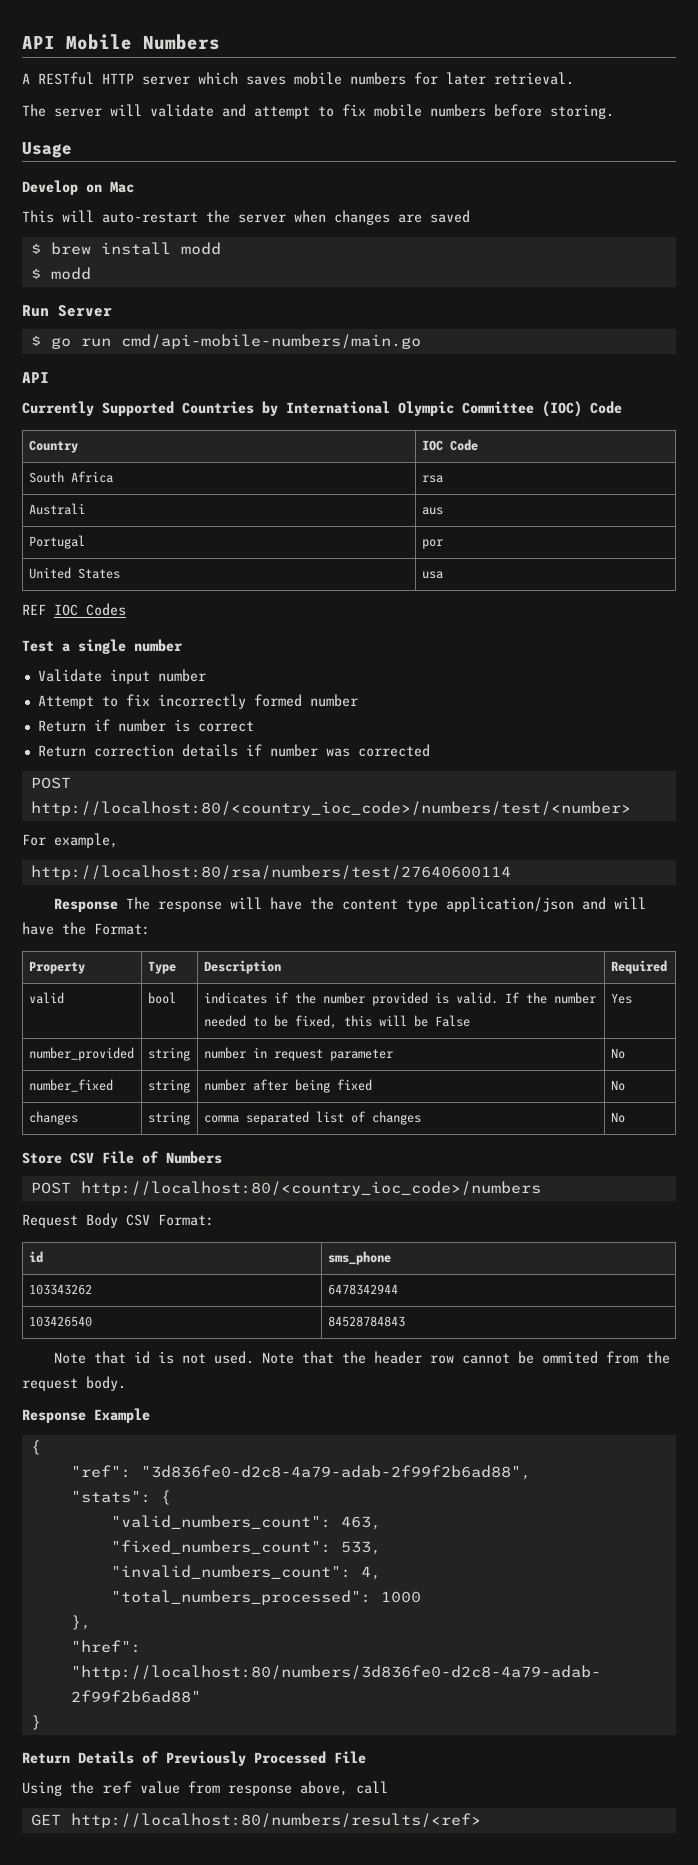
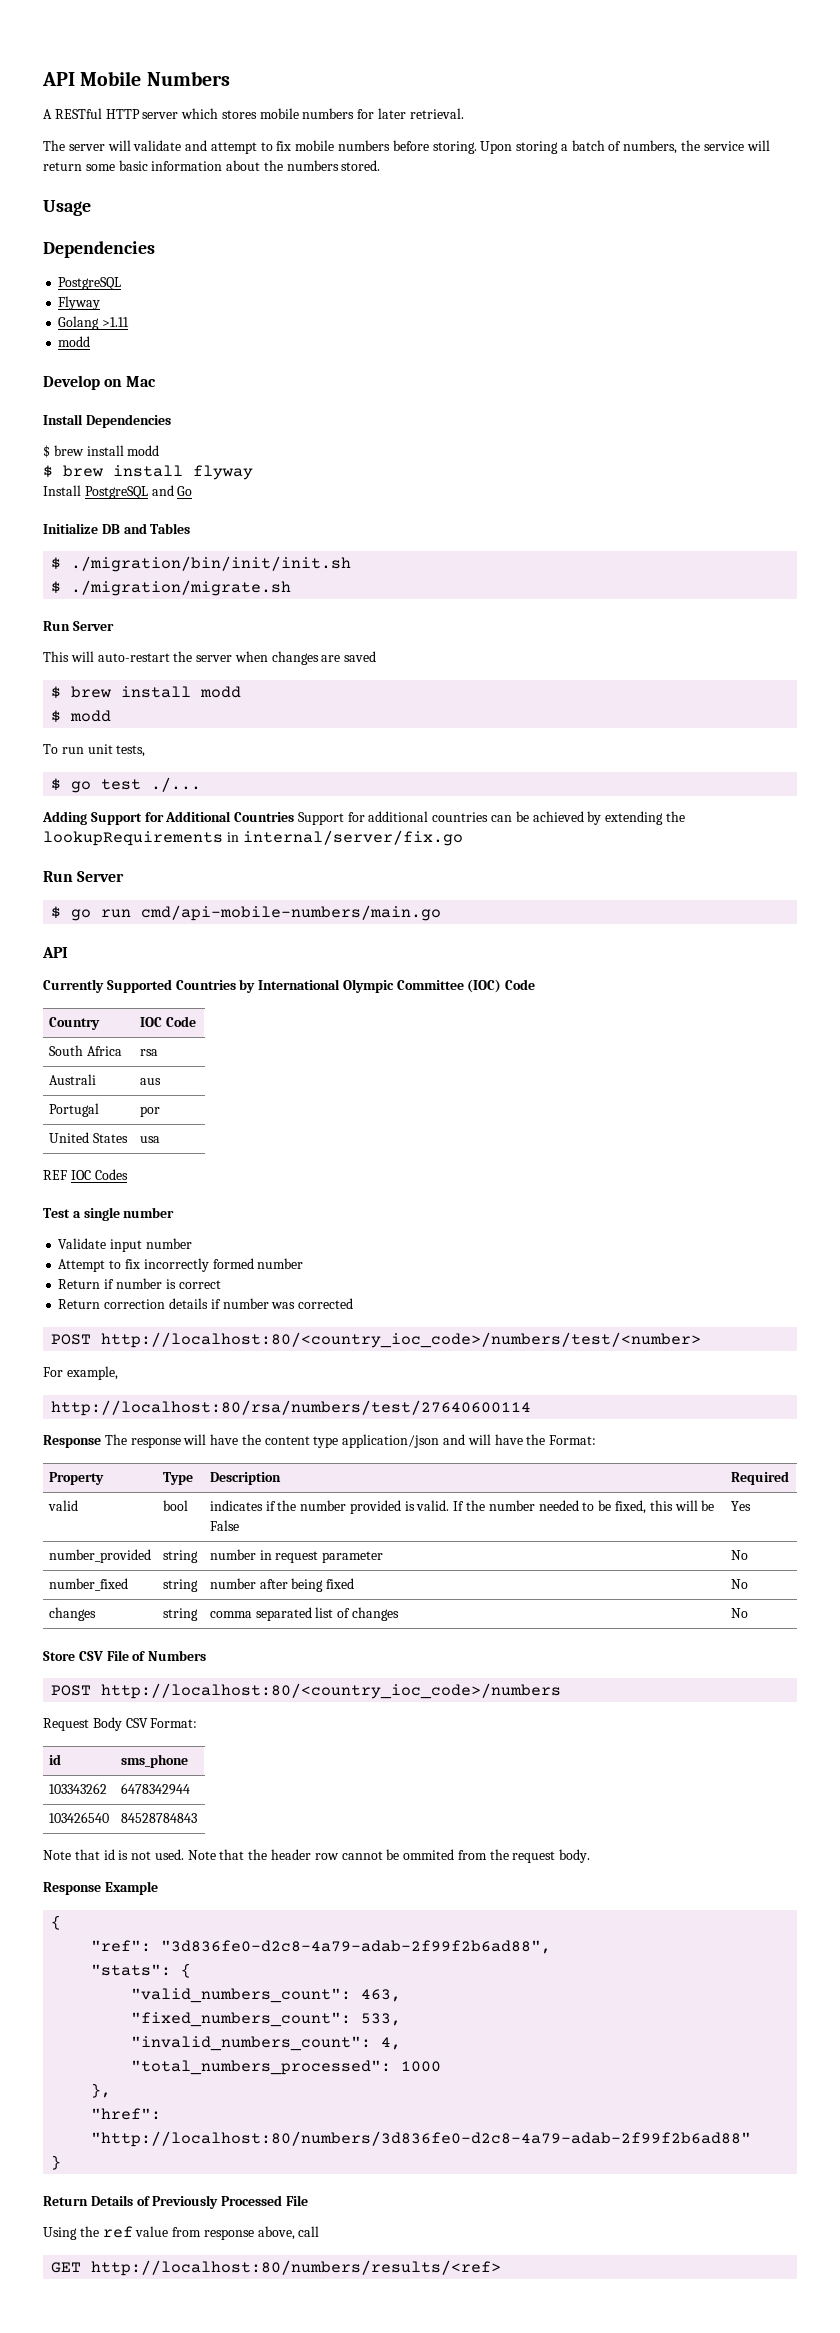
[246,76,286,85] saves -> [221,110,257,119] stores
[22,142,72,158] [22,180,134,195] // Usage // Develop on Mac -> [480,140,770,154] [43,160,381,171] [43,200,91,216] [43,241,155,258] [58,277,122,290] [58,296,101,310] [58,316,130,330] [58,336,91,347] [43,375,157,390] [43,414,171,428] [43,445,160,458] [43,465,253,480] [43,485,193,499] [43,523,191,534] [51,556,352,572] [51,580,292,596] [43,621,114,631] Upon storing a batch of numbers, the service will return some basic information about the numbers stored. // Usage // Dependencies // PostgreSQL // Flyway // Golang >1.11 // modd // Develop on Mac // Install Dependencies // $ brew install modd // $ brew install flyway // Install PostgreSQL and Go // Initialize DB and Tables // $ ./migration/bin/init/init.sh // $ ./migration/migrate.sh // Run Server
(91, 273) none -> [43,744,146,757] [51,777,202,793] [42,811,685,825] [43,830,463,846] // To run unit tests, // $ go test ./... // Adding Support for Additional Countries Support for additional countries can be achieved by extending the lookupRequirements in internal/server/fix.go

